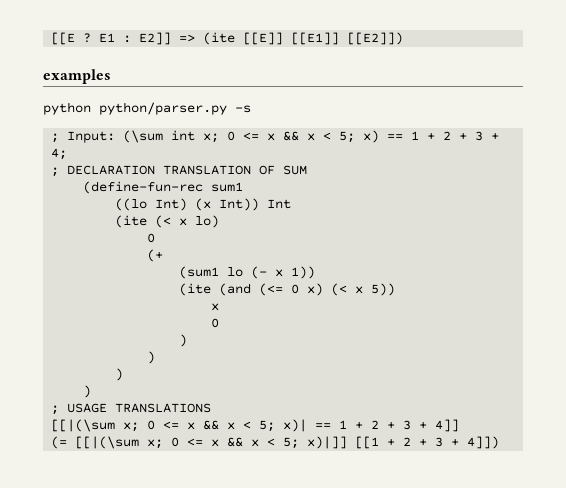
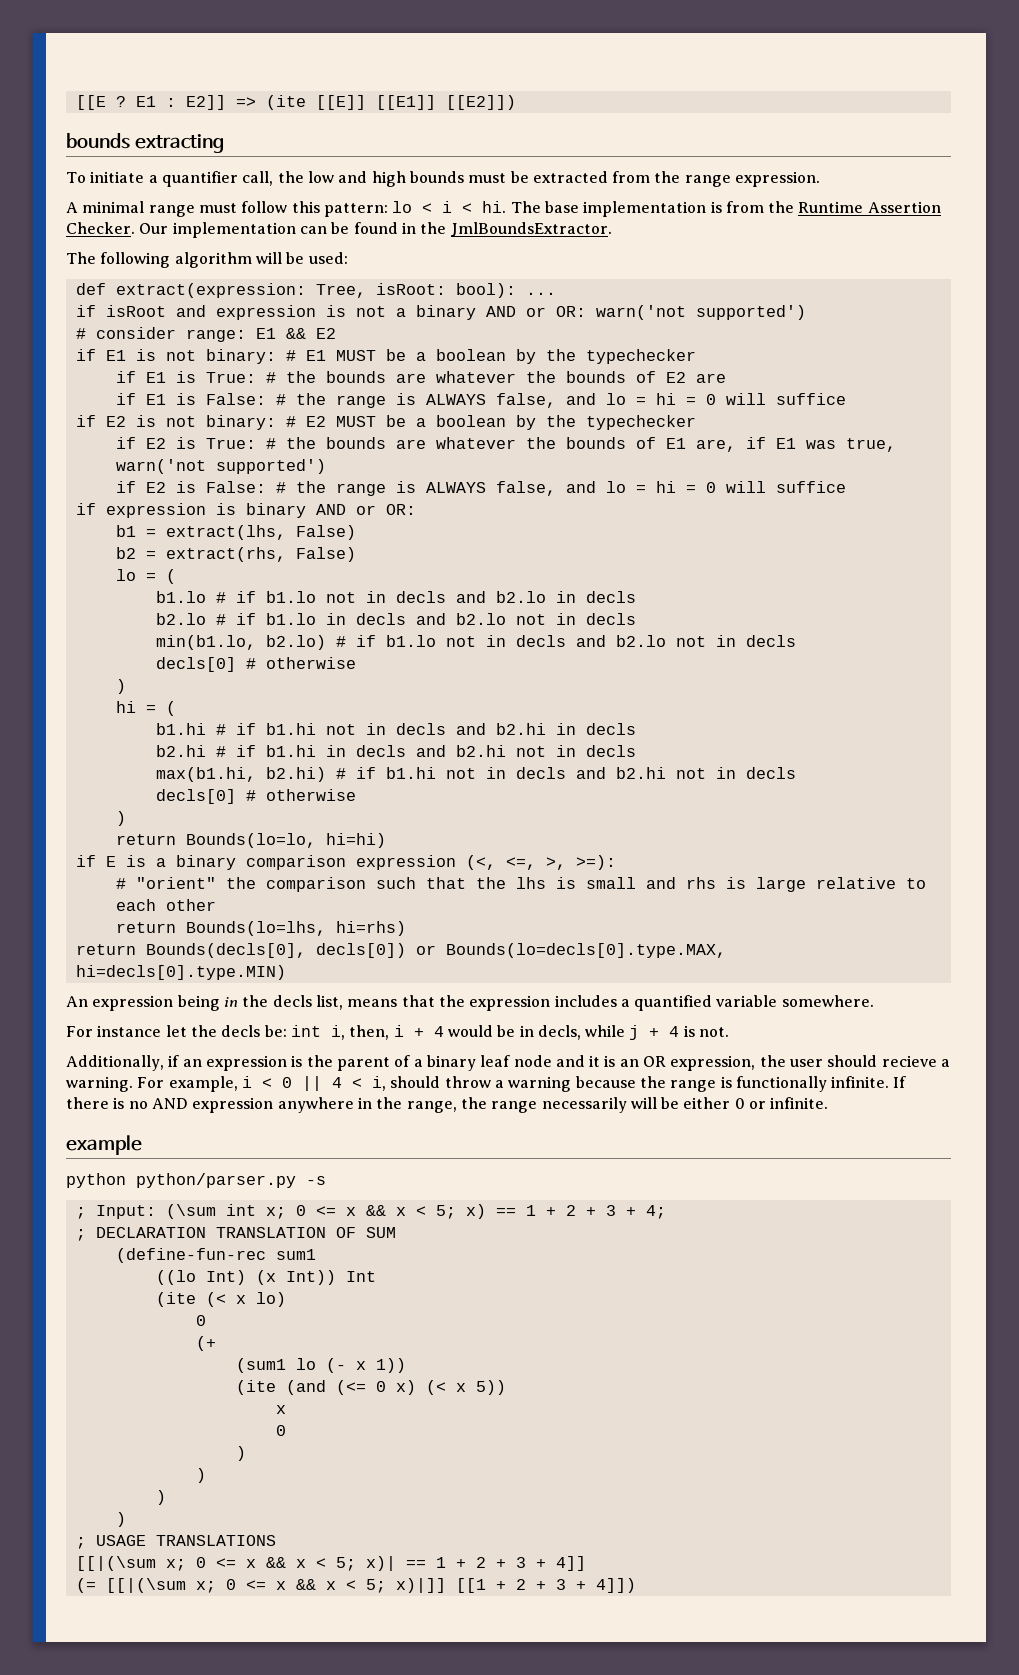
[43,69,111,84] examples -> [66,133,225,153] [66,171,821,187] [66,201,941,217] [66,222,612,238] [66,252,348,268] [75,283,556,298] [75,305,806,320] [75,327,336,342] [75,349,696,364] [115,371,726,383] [115,393,846,408] [75,415,696,430] [115,437,896,452] [115,459,326,474] [115,481,846,496] [75,503,416,518] [115,525,356,540] [115,547,356,562] [115,569,176,584] [155,591,636,603] [155,613,636,625] [155,635,796,650] [155,657,356,672] [115,679,126,694] [115,701,176,716] [155,723,636,735] [155,745,636,757] [155,767,796,782] [155,789,356,804] [115,811,126,826] [115,833,386,848] [75,855,616,870] [115,877,926,892] [115,899,216,911] [115,921,406,936] [75,943,726,958] [75,965,286,980] [66,995,874,1011] [66,1025,730,1040] [66,1055,951,1071] [66,1076,907,1092] [66,1097,829,1113] [66,1135,142,1155] bounds extracting // To initiate a quantifier call, the low and high bounds must be extracted from the range expression. // A minimal range must follow this pattern: lo < i < hi. The base implementation is from the Runtime Assertion Checker. Our implementation can be found in the JmlBoundsExtractor. // The following algorithm will be used: // def extract(expression: Tree, isRoot: bool): ... // if isRoot and expression is not a binary AND or OR: warn('not supported') // # consider range: E1 && E2 // if E1 is not binary: # E1 MUST be a boolean by the typechecker // if E1 is True: # the bounds are whatever the bounds of E2 are // if E1 is False: # the range is ALWAYS false, and lo = hi = 0 will suffice // if E2 is not binary: # E2 MUST be a boolean by the typechecker // if E2 is True: # the bounds are whatever the bounds of E1 are, if E1 was true, warn('not supported') // if E2 is False: # the range is ALWAYS false, and lo = hi = 0 will suffice // if expression is binary AND or OR: // b1 = extract(lhs, False) // b2 = extract(rhs, False) // lo = ( // b1.lo # if b1.lo not in decls and b2.lo in decls // b2.lo # if b1.lo in decls and b2.lo not in decls // min(b1.lo, b2.lo) # if b1.lo not in decls and b2.lo not in decls // decls[0] # otherwise // ) // hi = ( // b1.hi # if b1.hi not in decls and b2.hi in decls // b2.hi # if b1.hi in decls and b2.hi not in decls // max(b1.hi, b2.hi) # if b1.hi not in decls and b2.hi not in decls // decls[0] # otherwise // ) // return Bounds(lo=lo, hi=hi) // if E is a binary comparison expression (<, <=, >, >=): // # "orient" the comparison such that the lhs is small and rhs is large relative to each other // return Bounds(lo=lhs, hi=rhs) // return Bounds(decls[0], decls[0]) or Bounds(lo=decls[0].type.MAX, hi=decls[0].type.MIN) // An expression being in the decls list, means that the expression includes a quantified variable somewhere. // For instance let the decls be: int i, then, i + 4 would be in decls, while j + 4 is not. // Additionally, if an expression is the parent of a binary leaf node and it is an OR expression, the user should recieve a warning. For example, i < 0 || 4 < i, should throw a warning because the range is functionally infinite. If there is no AND expression anywhere in the range, the range necessarily will be either 0 or infinite. // example

